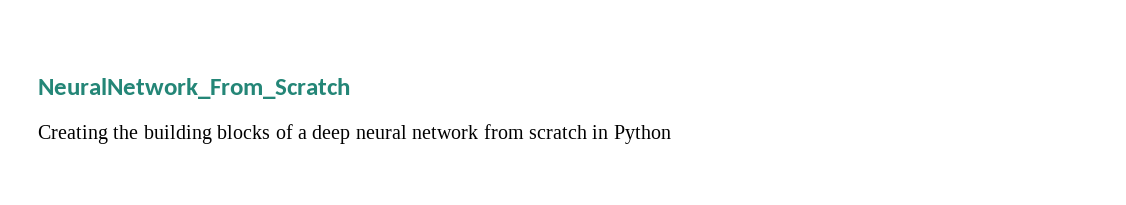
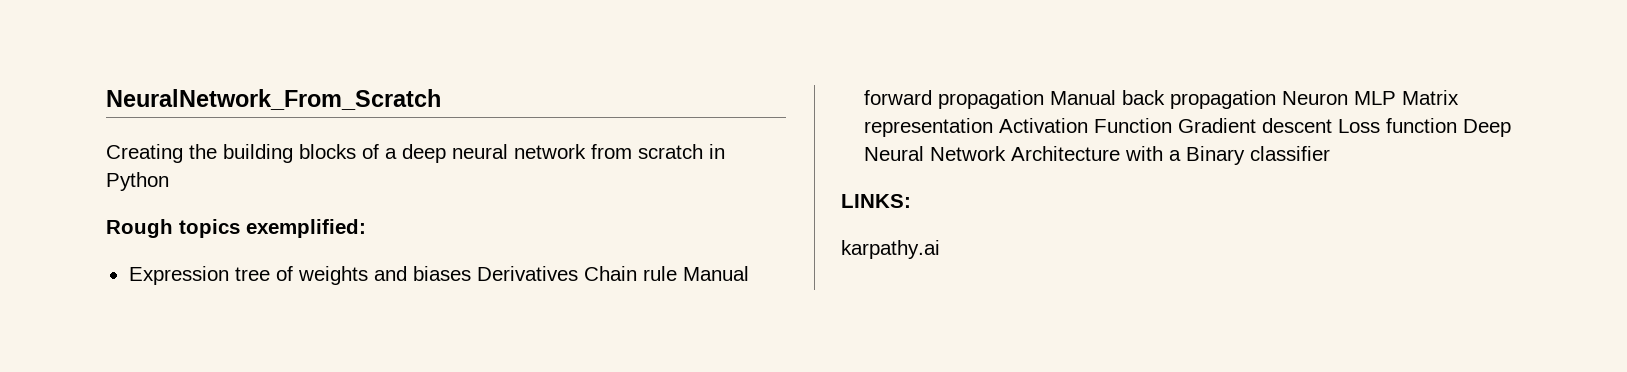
(671, 134) none -> [106,219,366,238] [128,266,749,285] [863,90,1459,109] [863,118,1511,137] [863,146,1330,165] [841,194,911,208] [841,240,940,259] // Rough topics exemplified: // Expression tree of weights and biases Derivatives Chain rule Manual forward propagation Manual back propagation Neuron MLP Matrix representation Activation Function Gradient descent Loss function Deep Neural Network Architecture with a Binary classifier // LINKS: // karpathy.ai

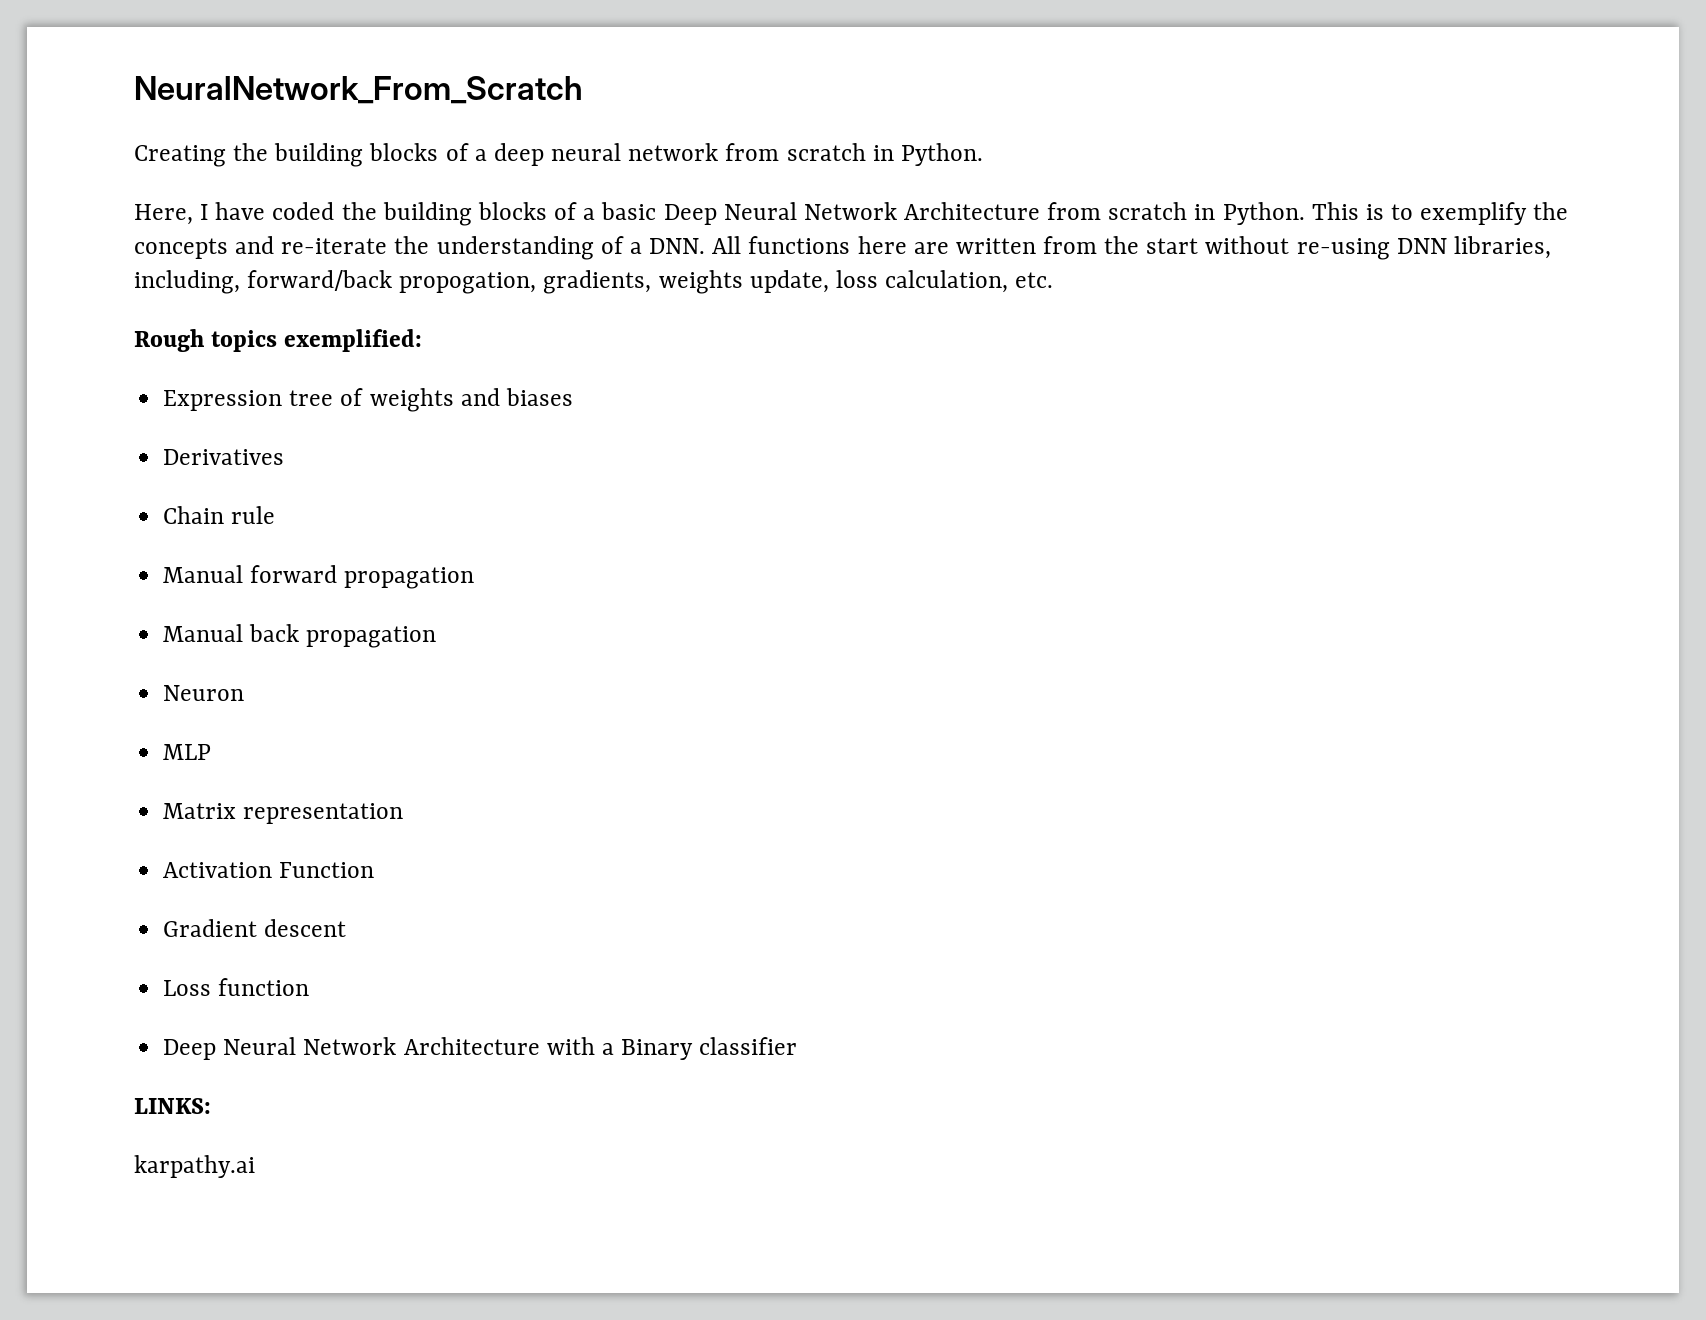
[106,172,169,191] Python -> [900,143,983,166] [134,202,1569,226] [134,236,1551,260] [134,270,1054,294] Python. // Here, I have coded the building blocks of a basic Deep Neural Network Architecture from scratch in Python. This is to exemplify the concepts and re-iterate the understanding of a DNN. All functions here are written from the start without re-using DNN libraries, including, forward/back propogation, gradients, weights update, loss calculation, etc.
(471, 273) none -> (573, 397) //
(578, 273) none -> (285, 457) //
(677, 273) none -> (276, 515) //
(1044, 99) none -> (475, 578) //
(1276, 99) none -> (437, 637) //
(1348, 98) none -> (245, 693) //
(1396, 98) none -> (212, 752) //
(993, 127) none -> (404, 813) //
(1172, 125) none -> (375, 870) //
(1332, 125) none -> (347, 928) //
(1457, 125) none -> (310, 987) //

